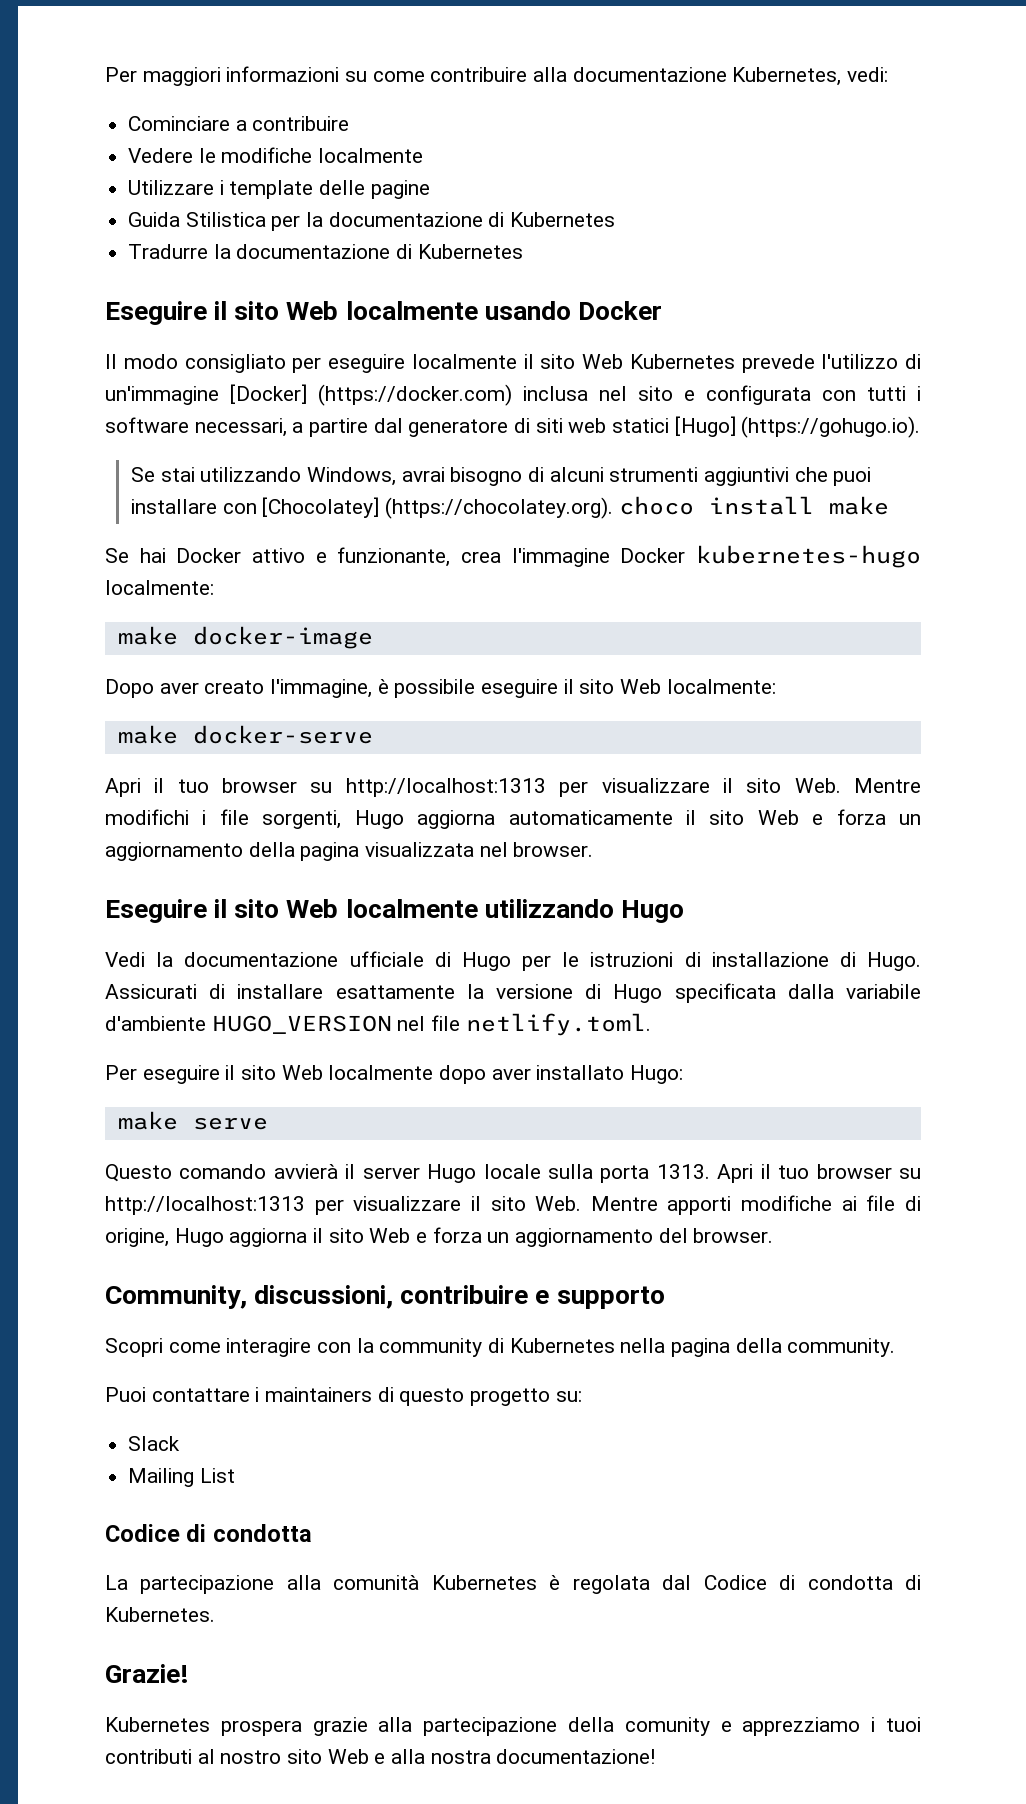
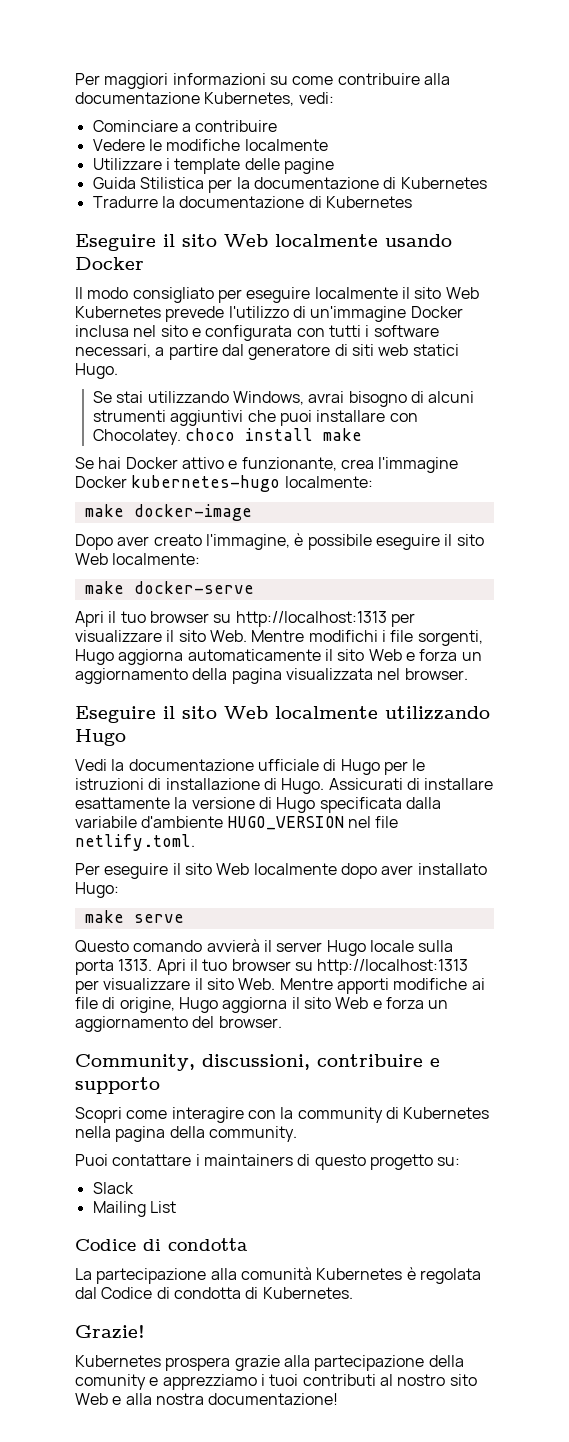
[230,384,512,406] [Docker] (https://docker.com) -> [410,306,463,318] Docker
[674,416,921,438] [Hugo] (https://gohugo.io). -> [75,363,118,379] Hugo.
[262,497,614,519] [Chocolatey] (https://chocolatey.org). -> [93,429,182,445] Chocolatey.

